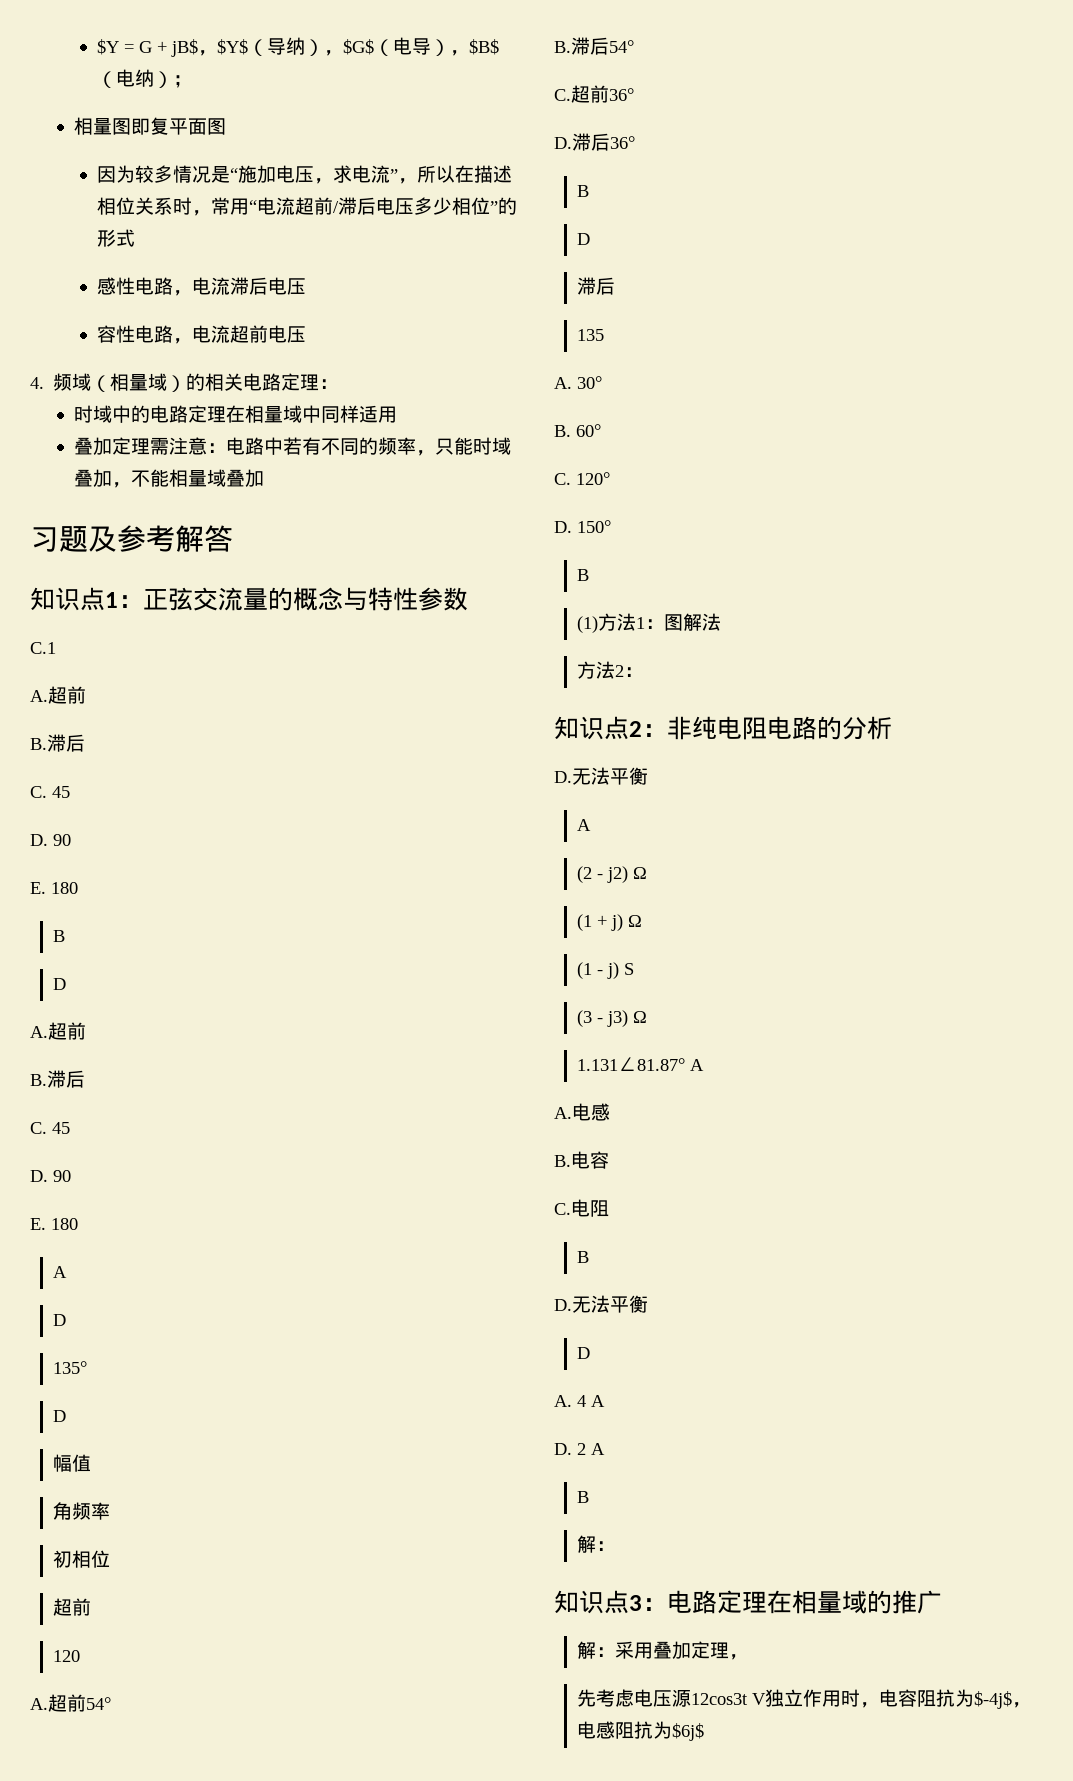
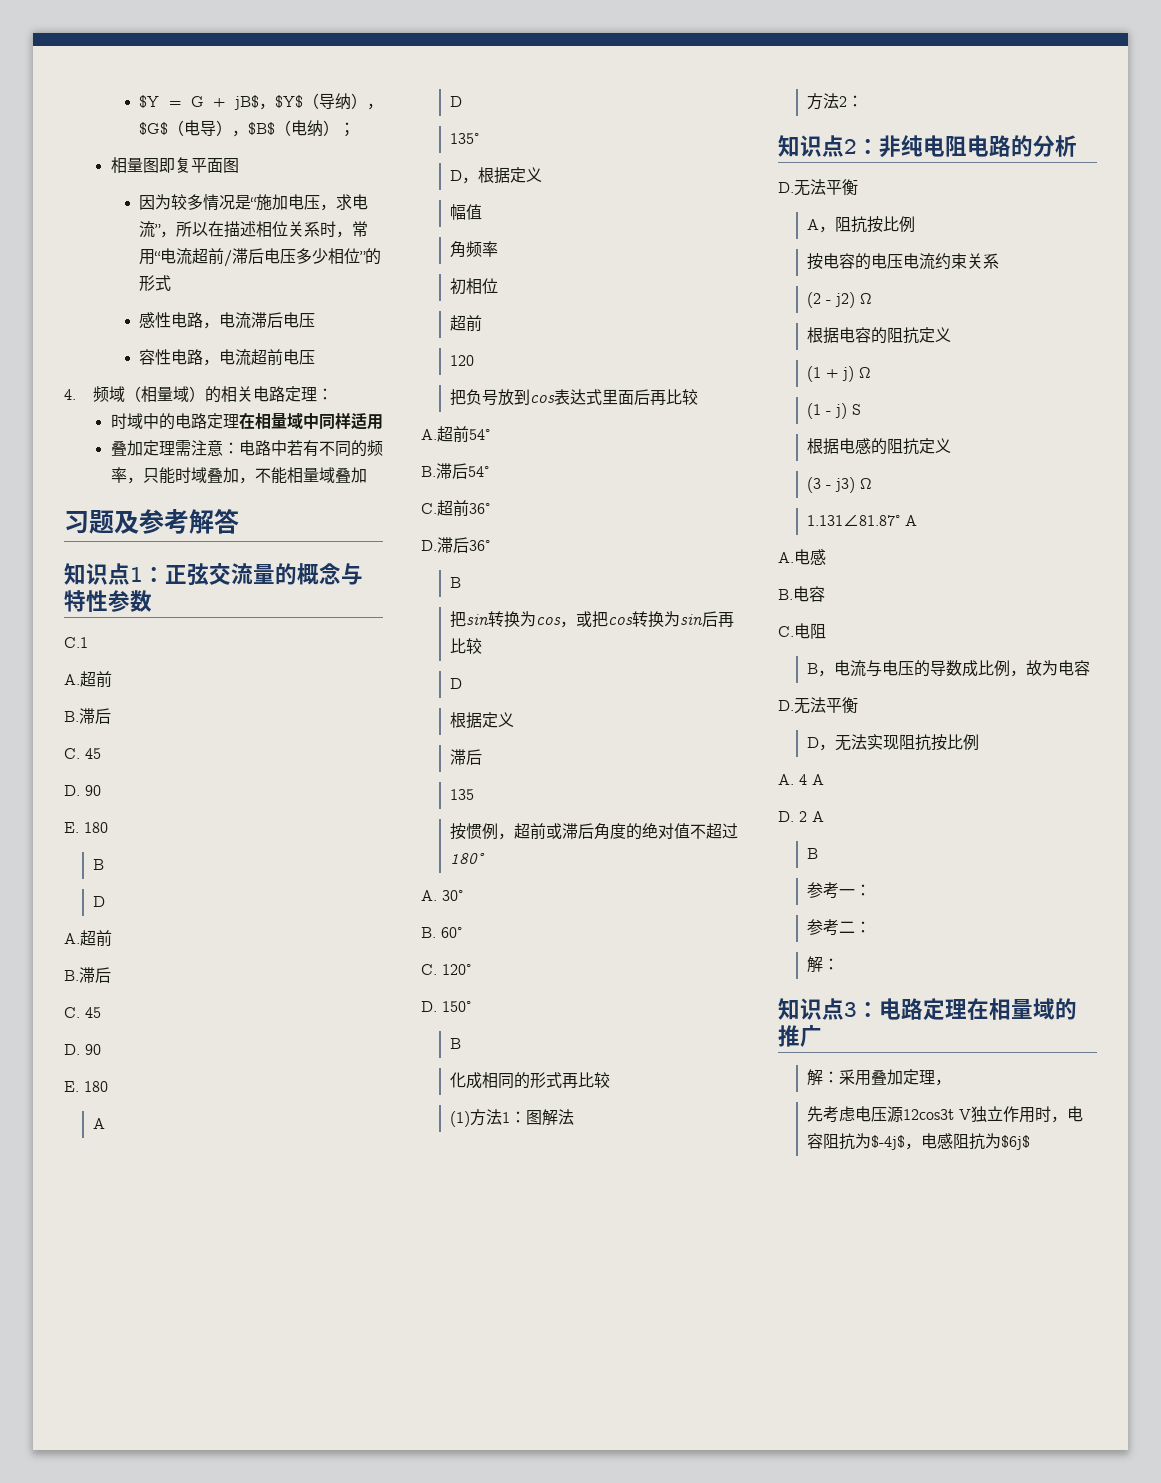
(67, 1416) none -> [461,167,542,184] ，根据定义
(81, 1656) none -> [449,389,698,406] // 把负号放到cos表达式里面后再比较
[577,233,591,245] // D -> [449,611,734,628] [449,638,482,654] [449,678,462,689] [449,712,514,729] // 把sin转换为cos，或把cos转换为sin后再比较 // D // 根据定义
(605, 335) none -> [449,823,738,840] [449,853,485,864] // 按惯例，超前或滞后角度的绝对值不超过180°
(590, 575) none -> [449,1072,610,1089] // 化成相同的形式再比较
(592, 825) none -> [818,216,915,233] [806,253,999,270] ，阻抗按比例 // 按电容的电压电流约束关系
(648, 873) none -> [806,327,951,344] // 根据电容的阻抗定义
(635, 969) none -> [806,438,951,455] // 根据电感的阻抗定义
(590, 1257) none -> [817,660,1090,677] ，电流与电压的导数成比例，故为电容
(591, 1353) none -> [818,734,979,751] ，无法实现阻抗按比例
(590, 1497) none -> [806,882,871,899] [806,919,871,936] // 参考一： // 参考二：

